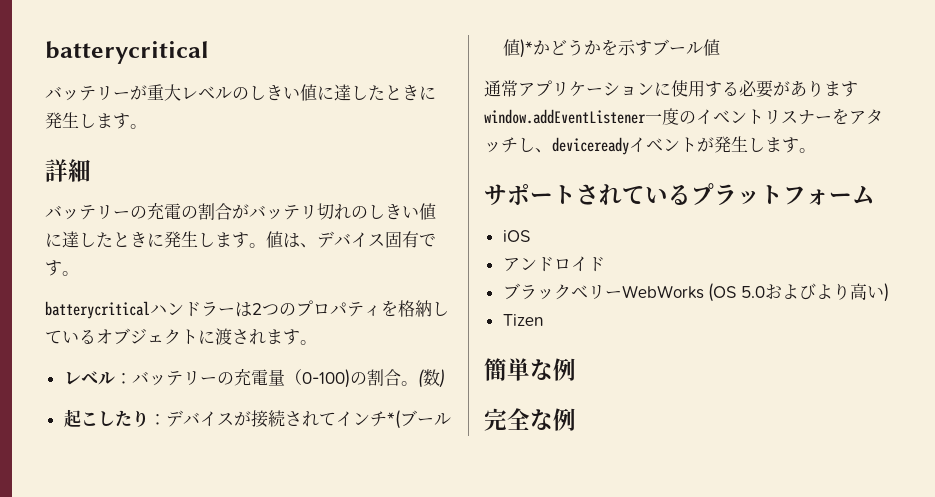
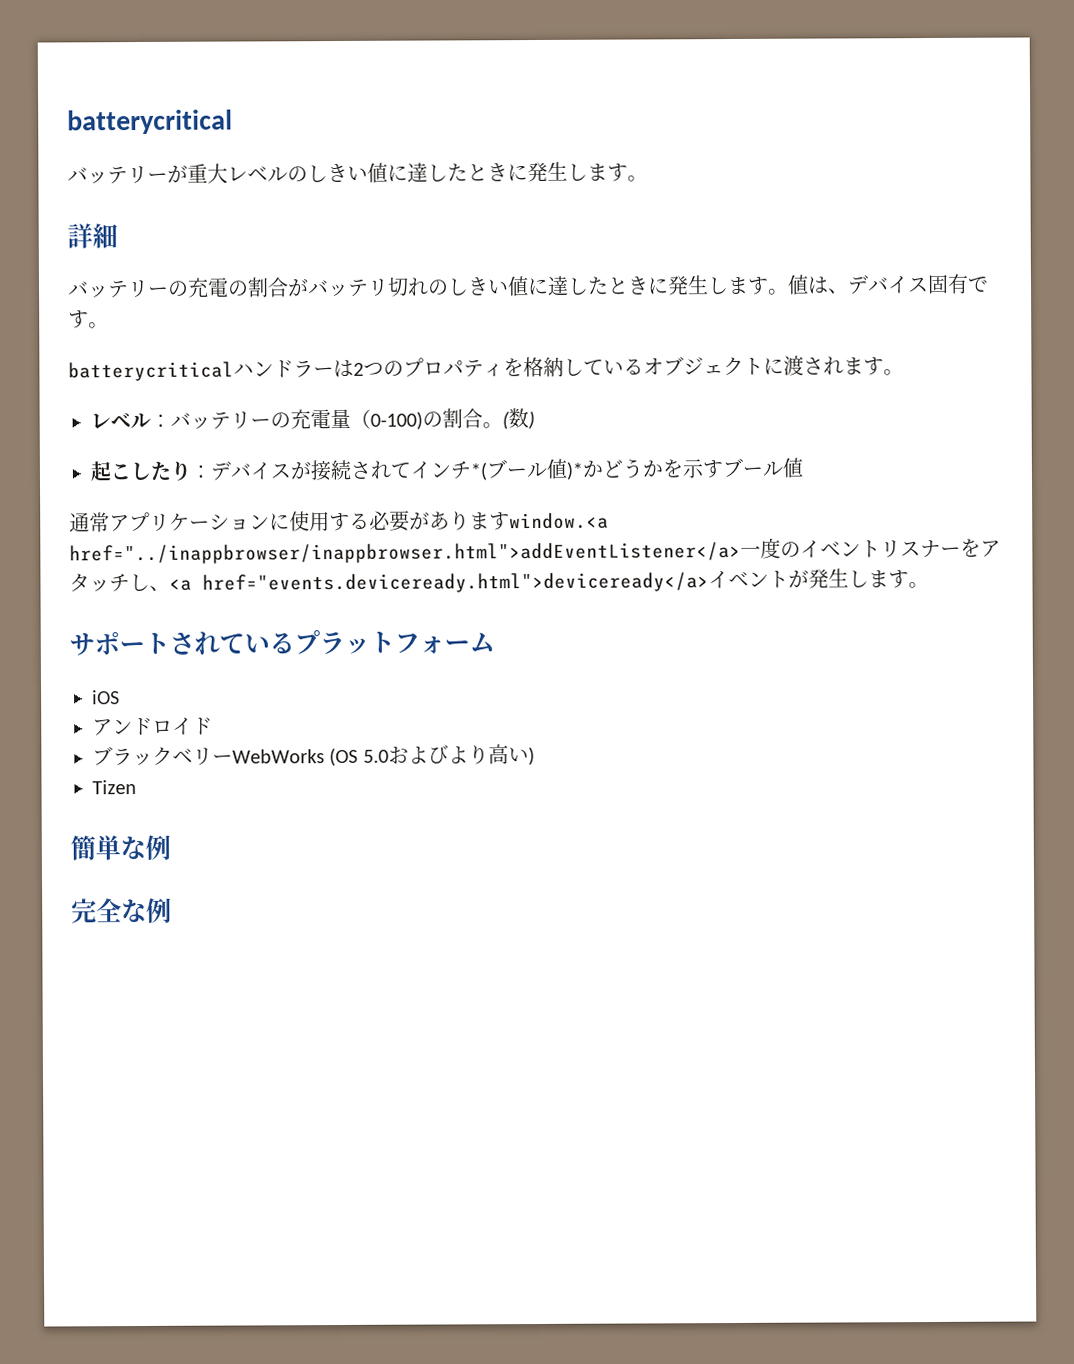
[484,109,646,124] window.addEventListener -> [509,512,609,530] [69,541,741,565] window.<a href="../inappbrowser/inappbrowser.html">addEventListener</a>
[552,137,629,155] deviceready -> [169,572,709,594] <a href="events.deviceready.html">deviceready</a>

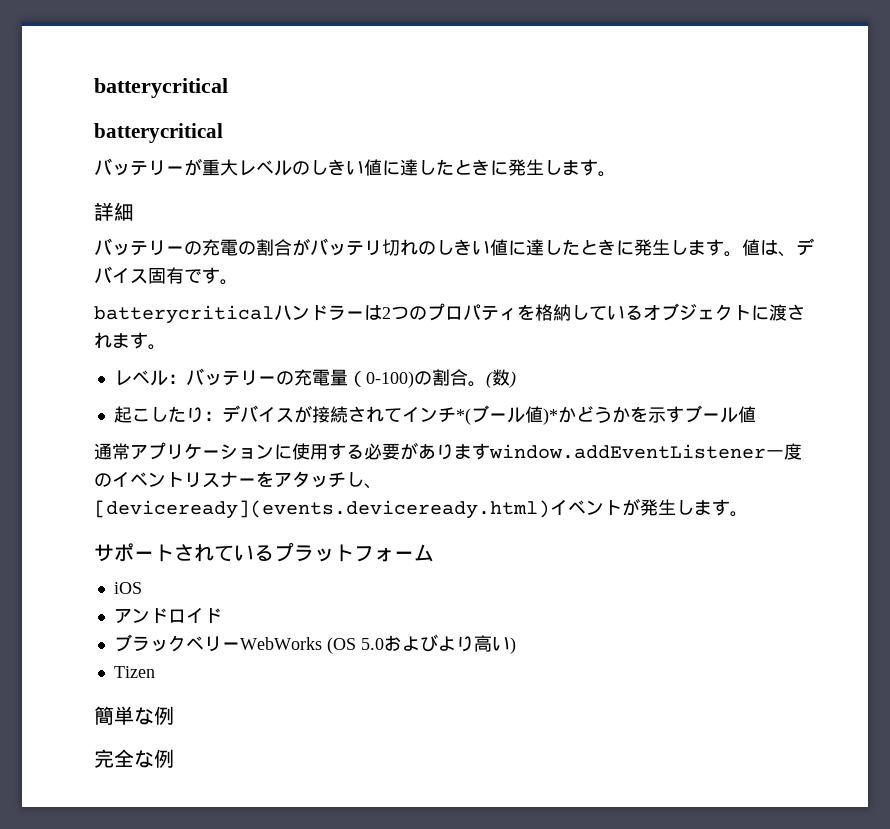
[67,109,233,135] batterycritical -> [94,78,228,98] [94,123,223,143] batterycritical // batterycritical
[509,512,609,530] [69,541,741,565] window.<a href="../inappbrowser/inappbrowser.html">addEventListener</a> -> [489,444,766,459] window.addEventListener
[169,572,709,594] <a href="events.deviceready.html">deviceready</a> -> [94,500,550,519] [deviceready](events.deviceready.html)

